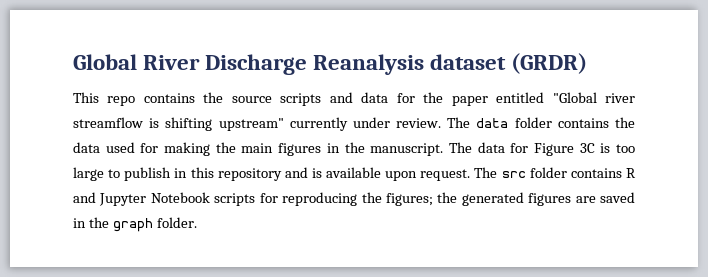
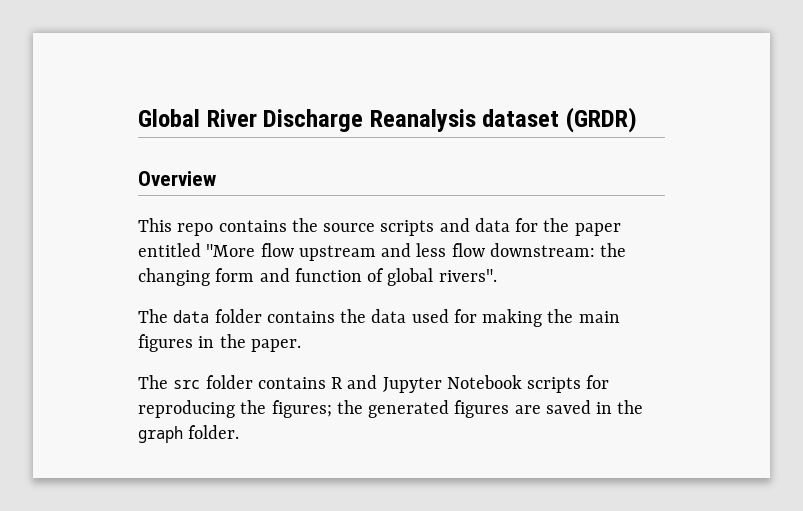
(588, 63) none -> [138,171,216,186] // Overview
[552,92,635,103] [73,117,442,131] "Global river streamflow is shifting upstream" currently under review. -> [206,243,627,261] [138,268,497,286] "More flow upstream and less flow downstream: the changing form and function of global rivers". //
[370,142,635,156] [73,167,471,181] manuscript. The data for Figure 3C is too large to publish in this repository and is available upon request. -> [250,339,301,352] paper. //

